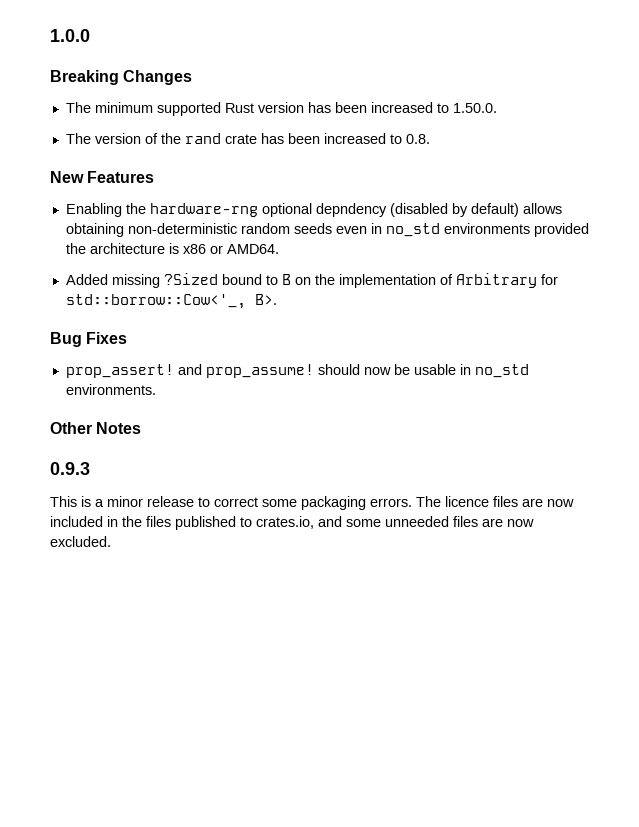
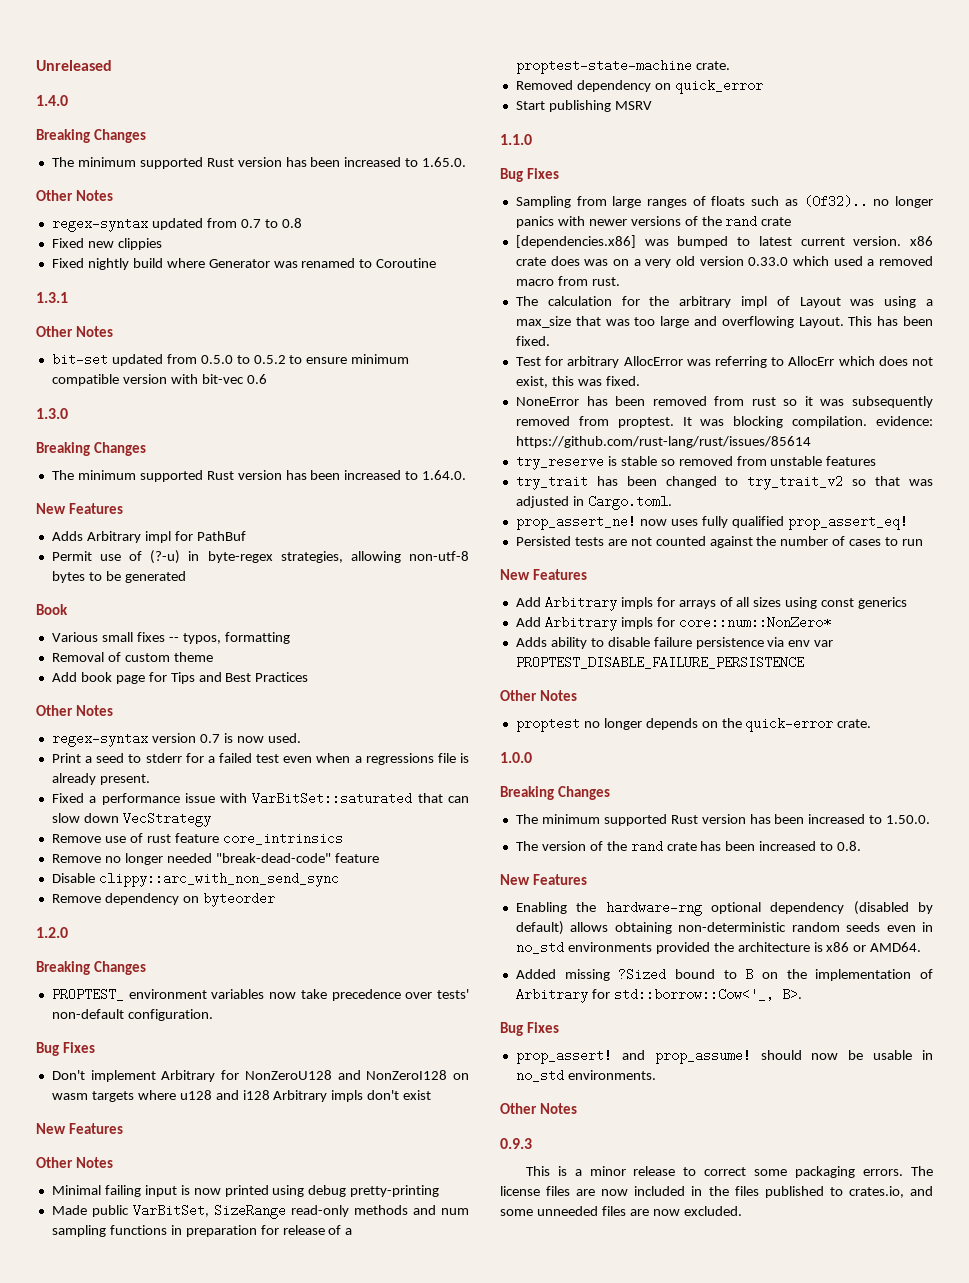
(50, 35) none -> [36,60,112,71] [36,95,68,106] [36,129,147,143] [51,157,467,169] [36,190,114,201] [51,217,302,232] [51,238,162,250] [51,258,437,270] [36,292,68,303] [36,326,114,337] [51,353,410,366] [51,374,267,386] [36,408,68,419] [36,442,147,456] [51,470,467,482] [36,503,124,514] [51,531,246,543] [51,550,469,564] [51,571,186,583] [36,604,68,615] [51,632,290,644] [51,652,213,662] [51,672,309,684] [36,705,114,716] [51,732,301,747] [51,753,470,765] [51,773,150,785] [51,792,469,805] [51,812,211,827] [51,832,343,845] [51,853,379,865] [51,872,339,887] [51,892,275,907] [36,927,68,938] [36,961,147,975] [51,988,470,1001] [51,1009,213,1021] [36,1042,96,1056] [51,1070,470,1082] [51,1090,432,1102] [36,1123,124,1134] [36,1157,114,1168] [51,1185,440,1197] [51,1204,470,1219] [51,1225,353,1237] [515,59,730,74] [515,79,763,94] [515,100,652,112] [500,134,532,145] [500,168,560,182] [515,195,933,208] [515,215,792,228] [515,235,934,248] [515,256,933,268] [515,276,620,286] [515,296,933,308] [515,316,933,328] [515,336,550,346] [515,356,933,368] [515,376,640,388] [515,396,934,408] [515,416,933,428] [515,436,811,448] [515,455,877,470] [515,475,933,490] [515,495,672,510] [515,515,908,530] [515,536,924,548] [500,569,588,580] [515,596,908,611] [515,616,831,631] [515,637,834,649] [515,656,804,669] [500,690,578,701] [515,717,872,732] Unreleased // 1.4.0 // Breaking Changes // The minimum supported Rust version has been increased to 1.65.0. // Other Notes // regex-syntax updated from 0.7 to 0.8 // Fixed new clippies // Fixed nightly build where Generator was renamed to Coroutine // 1.3.1 // Other Notes // bit-set updated from 0.5.0 to 0.5.2 to ensure minimum compatible version with bit-vec 0.6 // 1.3.0 // Breaking Changes // The minimum supported Rust version has been increased to 1.64.0. // New Features // Adds Arbitrary impl for PathBuf // Permit use of (?-u) in byte-regex strategies, allowing non-utf-8 bytes to be generated // Book // Various small fixes -- typos, formatting // Removal of custom theme // Add book page for Tips and Best Practices // Other Notes // regex-syntax version 0.7 is now used. // Print a seed to stderr for a failed test even when a regressions file is already present. // Fixed a performance issue with VarBitSet::saturated that can slow down VecStrategy // Remove use of rust feature core_intrinsics // Remove no longer needed "break-dead-code" feature // Disable clippy::arc_with_non_send_sync // Remove dependency on byteorder // 1.2.0 // Breaking Changes // PROPTEST_ environment variables now take precedence over tests' non-default configuration. // Bug Fixes // Don't implement Arbitrary for NonZeroU128 and NonZeroI128 on wasm targets where u128 and i128 Arbitrary impls don't exist // New Features // Other Notes // Minimal failing input is now printed using debug pretty-printing // Made public VarBitSet, SizeRange read-only methods and num sampling functions in preparation for release of a proptest-state-machine crate. // Removed dependency on quick_error // Start publishing MSRV // 1.1.0 // Bug Fixes // Sampling from large ranges of floats such as (0f32).. no longer panics with newer versions of the rand crate // [dependencies.x86] was bumped to latest current version. x86 crate does was on a very old version 0.33.0 which used a removed macro from rust. // The calculation for the arbitrary impl of Layout was using a max_size that was too large and overflowing Layout. This has been fixed. // Test for arbitrary AllocError was referring to AllocErr which does not exist, this was fixed. // NoneError has been removed from rust so it was subsequently removed from proptest. It was blocking compilation. evidence: https://github.com/rust-lang/rust/issues/85614 // try_reserve is stable so removed from unstable features // try_trait has been changed to try_trait_v2 so that was adjusted in Cargo.toml. // prop_assert_ne! now uses fully qualified prop_assert_eq! // Persisted tests are not counted against the number of cases to run // New Features // Add Arbitrary impls for arrays of all sizes using const generics // Add Arbitrary impls for core::num::NonZero* // Adds ability to disable failure persistence via env var PROPTEST_DISABLE_FAILURE_PERSISTENCE // Other Notes // proptest no longer depends on the quick-error crate. //
[315,203,387,217] depndency -> [770,902,845,914] dependency
[445,496,489,507] licence -> [500,1186,540,1196] license

